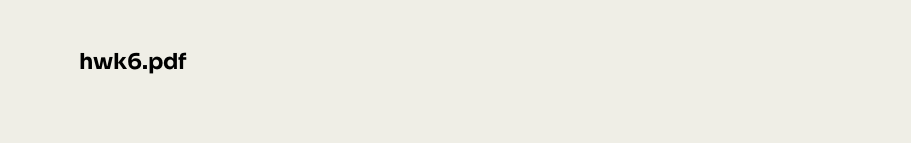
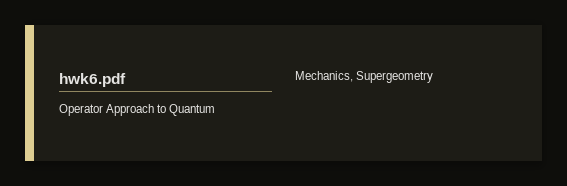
(187, 63) none -> [59,104,216,116] [295,71,434,83] // Operator Approach to Quantum Mechanics, Supergeometry

